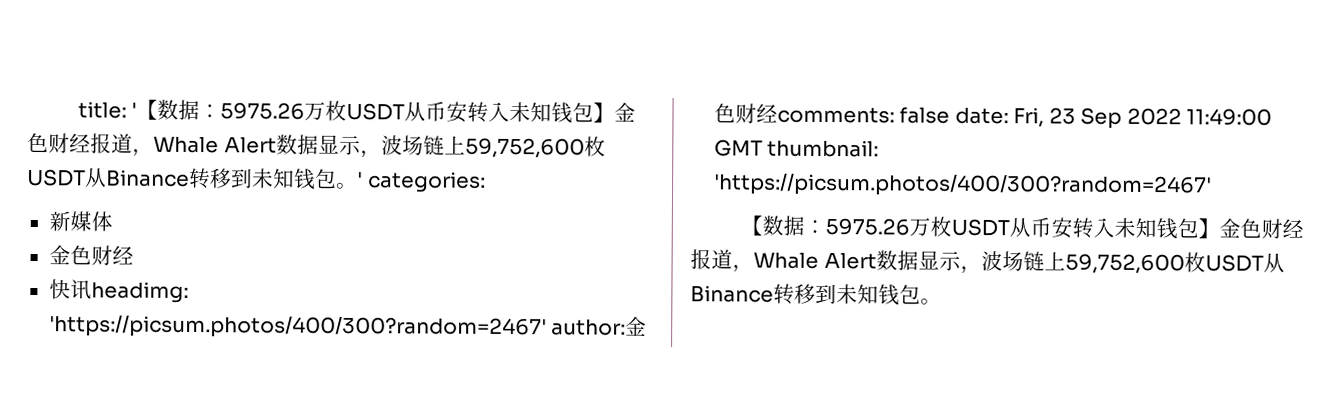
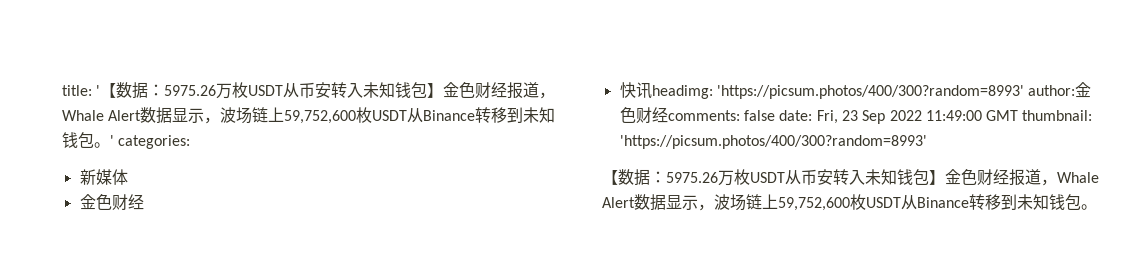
[48,315,547,340] 'https://picsum.photos/400/300?random=2467' -> [716,85,1024,99] 'https://picsum.photos/400/300?random=8993'
[713,173,1212,198] 'https://picsum.photos/400/300?random=2467' -> [619,135,927,149] 'https://picsum.photos/400/300?random=8993'

